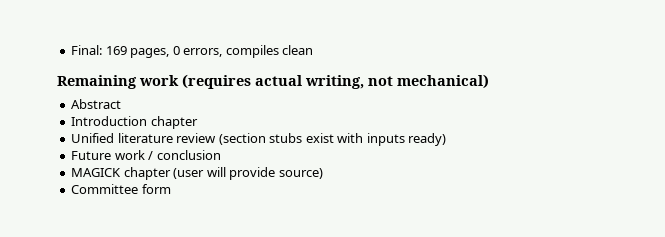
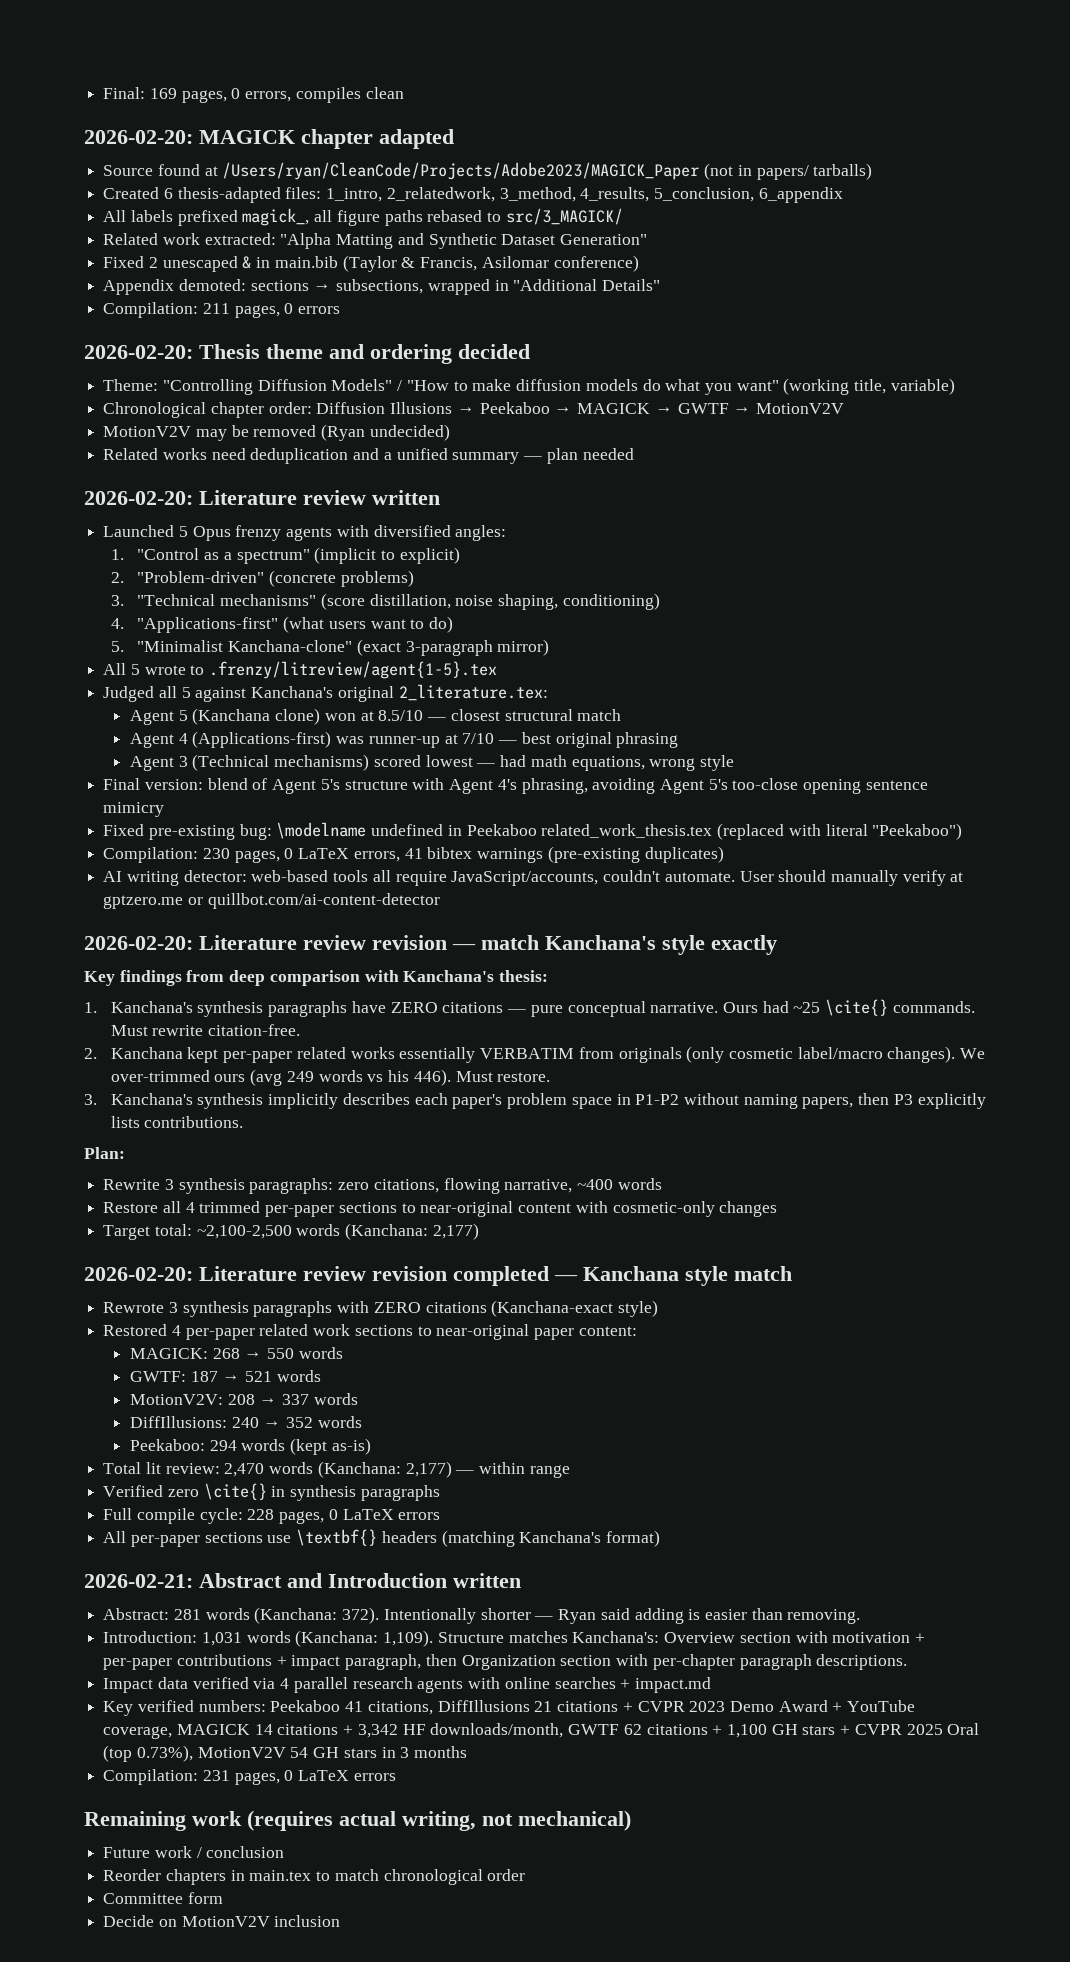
(314, 50) none -> [84,129,454,149] [103,162,873,180] [103,187,843,203] [103,208,623,226] [103,233,648,249] [103,255,639,272] [103,279,661,295] [103,302,341,318] [84,344,530,364] [103,378,955,395] [103,402,844,418] [103,424,450,441] [103,448,634,464] [84,490,440,505] [103,525,507,541] [110,547,460,564] [110,570,414,587] [110,593,660,610] [110,616,454,633] [110,639,550,656] [103,661,498,679] [103,684,548,702] [129,708,622,725] [129,731,679,748] [129,754,734,771] [103,778,928,794] [103,802,165,817] [103,822,963,840] [103,846,724,863] [103,870,964,886] [103,893,440,909] [84,935,777,955] [84,970,549,986] [84,999,975,1017] [110,1024,301,1036] [84,1046,986,1063] [110,1069,551,1086] [84,1093,986,1109] [110,1116,244,1128] [84,1147,125,1159] [103,1178,662,1194] [103,1201,778,1217] [103,1223,479,1240] [84,1266,792,1286] [103,1300,659,1317] [103,1324,637,1340] [129,1347,343,1359] [129,1370,321,1382] [129,1393,358,1405] [129,1416,362,1428] [129,1438,371,1455] [103,1461,570,1478] [103,1483,440,1501] [103,1508,441,1524] [103,1529,661,1547] [84,1573,521,1588] [103,1607,861,1624] [103,1630,925,1647] [103,1654,908,1670] [103,1677,711,1693] [103,1700,916,1716] [103,1723,980,1739] [103,1745,468,1762] [103,1769,396,1785] // 2026-02-20: MAGICK chapter adapted // Source found at /Users/ryan/CleanCode/Projects/Adobe2023/MAGICK_Paper (not in papers/ tarballs) // Created 6 thesis-adapted files: 1_intro, 2_relatedwork, 3_method, 4_results, 5_conclusion, 6_appendix // All labels prefixed magick_, all figure paths rebased to src/3_MAGICK/ // Related work extracted: "Alpha Matting and Synthetic Dataset Generation" // Fixed 2 unescaped & in main.bib (Taylor & Francis, Asilomar conference) // Appendix demoted: sections → subsections, wrapped in "Additional Details" // Compilation: 211 pages, 0 errors // 2026-02-20: Thesis theme and ordering decided // Theme: "Controlling Diffusion Models" / "How to make diffusion models do what you want" (working title, variable) // Chronological chapter order: Diffusion Illusions → Peekaboo → MAGICK → GWTF → MotionV2V // MotionV2V may be removed (Ryan undecided) // Related works need deduplication and a unified summary — plan needed // 2026-02-20: Literature review written // Launched 5 Opus frenzy agents with diversified angles: // 1. "Control as a spectrum" (implicit to explicit) // 2. "Problem-driven" (concrete problems) // 3. "Technical mechanisms" (score distillation, noise shaping, conditioning) // 4. "Applications-first" (what users want to do) // 5. "Minimalist Kanchana-clone" (exact 3-paragraph mirror) // All 5 wrote to .frenzy/litreview/agent{1-5}.tex // Judged all 5 against Kanchana's original 2_literature.tex: // Agent 5 (Kanchana clone) won at 8.5/10 — closest structural match // Agent 4 (Applications-first) was runner-up at 7/10 — best original phrasing // Agent 3 (Technical mechanisms) scored lowest — had math equations, wrong style // Final version: blend of Agent 5's structure with Agent 4's phrasing, avoiding Agent 5's too-close opening sentence mimicry // Fixed pre-existing bug: \modelname undefined in Peekaboo related_work_thesis.tex (replaced with literal "Peekaboo") // Compilation: 230 pages, 0 LaTeX errors, 41 bibtex warnings (pre-existing duplicates) // AI writing detector: web-based tools all require JavaScript/accounts, couldn't automate. User should manually verify at gptzero.me or quillbot.com/ai-content-detector // 2026-02-20: Literature review revision — match Kanchana's style exactly // Key findings from deep comparison with Kanchana's thesis: // 1. Kanchana's synthesis paragraphs have ZERO citations — pure conceptual narrative. Ours had ~25 \cite{} commands. Must rewrite citation-free. // 2. Kanchana kept per-paper related works essentially VERBATIM from originals (only cosmetic label/macro changes). We over-trimmed ours (avg 249 words vs his 446). Must restore. // 3. Kanchana's synthesis implicitly describes each paper's problem space in P1-P2 without naming papers, then P3 explicitly lists contributions. // Plan: // Rewrite 3 synthesis paragraphs: zero citations, flowing narrative, ~400 words // Restore all 4 trimmed per-paper sections to near-original content with cosmetic-only changes // Target total: ~2,100-2,500 words (Kanchana: 2,177) // 2026-02-20: Literature review revision completed — Kanchana style match // Rewrote 3 synthesis paragraphs with ZERO citations (Kanchana-exact style) // Restored 4 per-paper related work sections to near-original paper content: // MAGICK: 268 → 550 words // GWTF: 187 → 521 words // MotionV2V: 208 → 337 words // DiffIllusions: 240 → 352 words // Peekaboo: 294 words (kept as-is) // Total lit review: 2,470 words (Kanchana: 2,177) — within range // Verified zero \cite{} in synthesis paragraphs // Full compile cycle: 228 pages, 0 LaTeX errors // All per-paper sections use \textbf{} headers (matching Kanchana's format) // 2026-02-21: Abstract and Introduction written // Abstract: 281 words (Kanchana: 372). Intentionally shorter — Ryan said adding is easier than removing. // Introduction: 1,031 words (Kanchana: 1,109). Structure matches Kanchana's: Overview section with motivation + per-paper contributions + impact paragraph, then Organization section with per-chapter paragraph descriptions. // Impact data verified via 4 parallel research agents with online searches + impact.md // Key verified numbers: Peekaboo 41 citations, DiffIllusions 21 citations + CVPR 2023 Demo Award + YouTube coverage, MAGICK 14 citations + 3,342 HF downloads/month, GWTF 62 citations + 1,100 GH stars + CVPR 2025 Oral (top 0.73%), MotionV2V 54 GH stars in 3 months // Compilation: 231 pages, 0 LaTeX errors
[71,99,122,109] [71,116,198,129] [71,133,447,146] [71,150,221,160] [71,167,323,180] [71,184,171,194] Abstract // Introduction chapter // Unified literature review (section stubs exist with inputs ready) // Future work / conclusion // MAGICK chapter (user will provide source) // Committee form -> [103,1846,285,1858] [103,1869,526,1885] [103,1892,223,1904] [103,1915,341,1927] Future work / conclusion // Reorder chapters in main.tex to match chronological order // Committee form // Decide on MotionV2V inclusion

